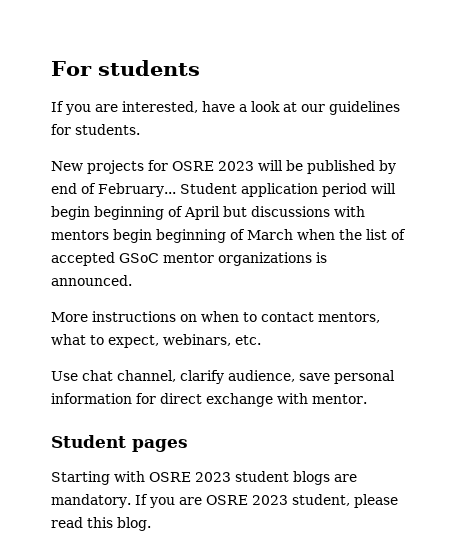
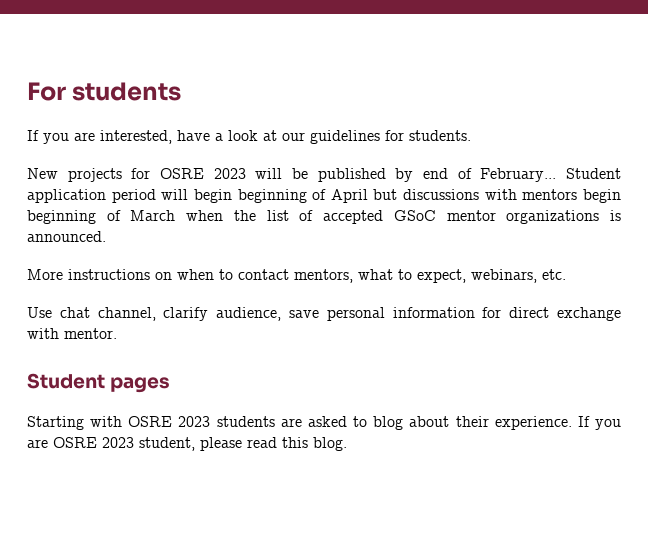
[235,471,357,485] [51,494,131,508] student blogs are mandatory. -> [216,416,572,430] students are asked to blog about their experience.

